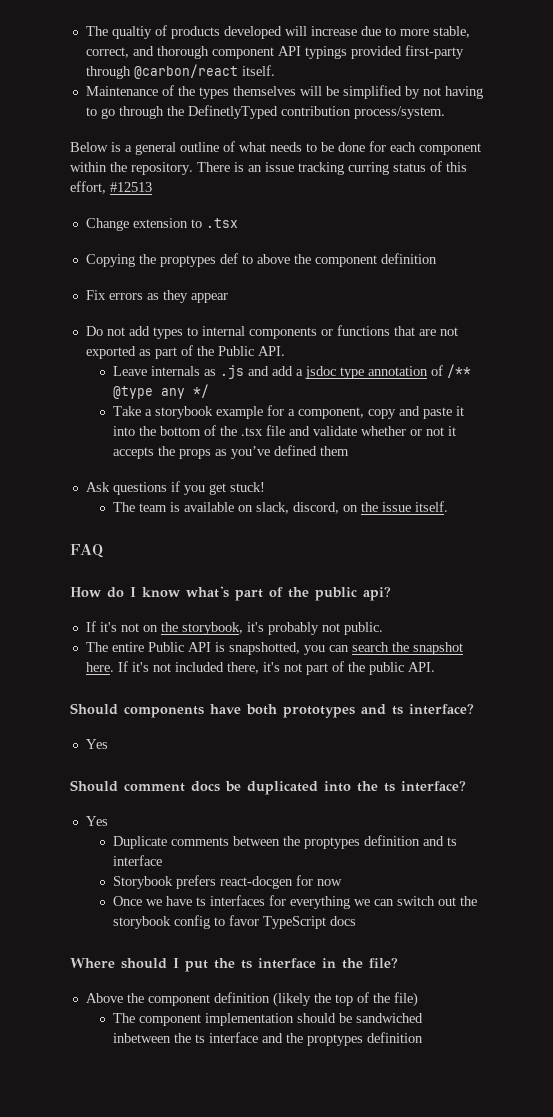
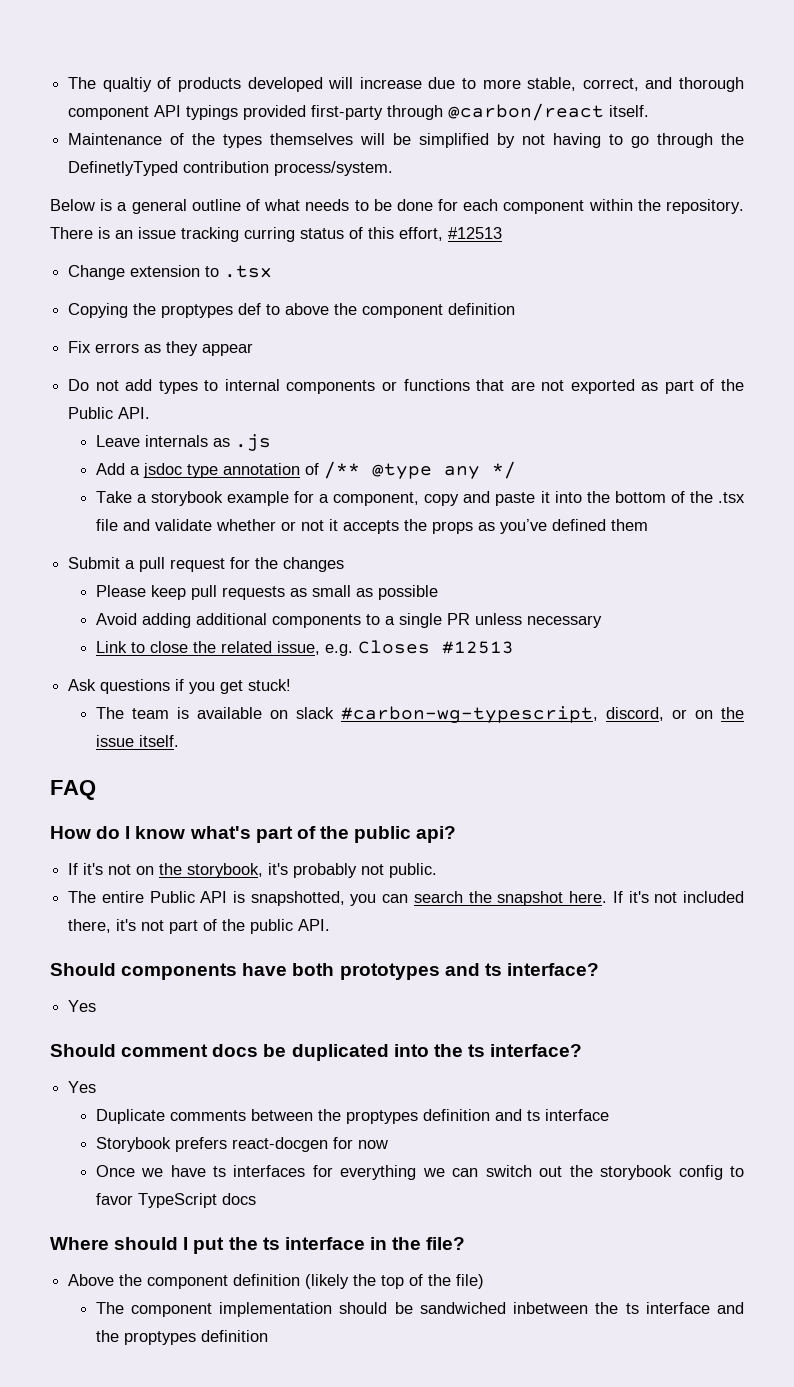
[248,366,294,376] and add -> [95,463,125,475] // Add
(350, 451) none -> [68,557,345,572] [95,585,438,600] [95,613,602,628] [95,640,514,656] // Submit a pull request for the changes // Please keep pull requests as small as possible // Avoid adding additional components to a single PR unless necessary // Link to close the related issue, e.g. Closes #12513
[256,502,340,514] slack, discord, -> [295,706,687,723] slack #carbon-wg-typescript, discord, or

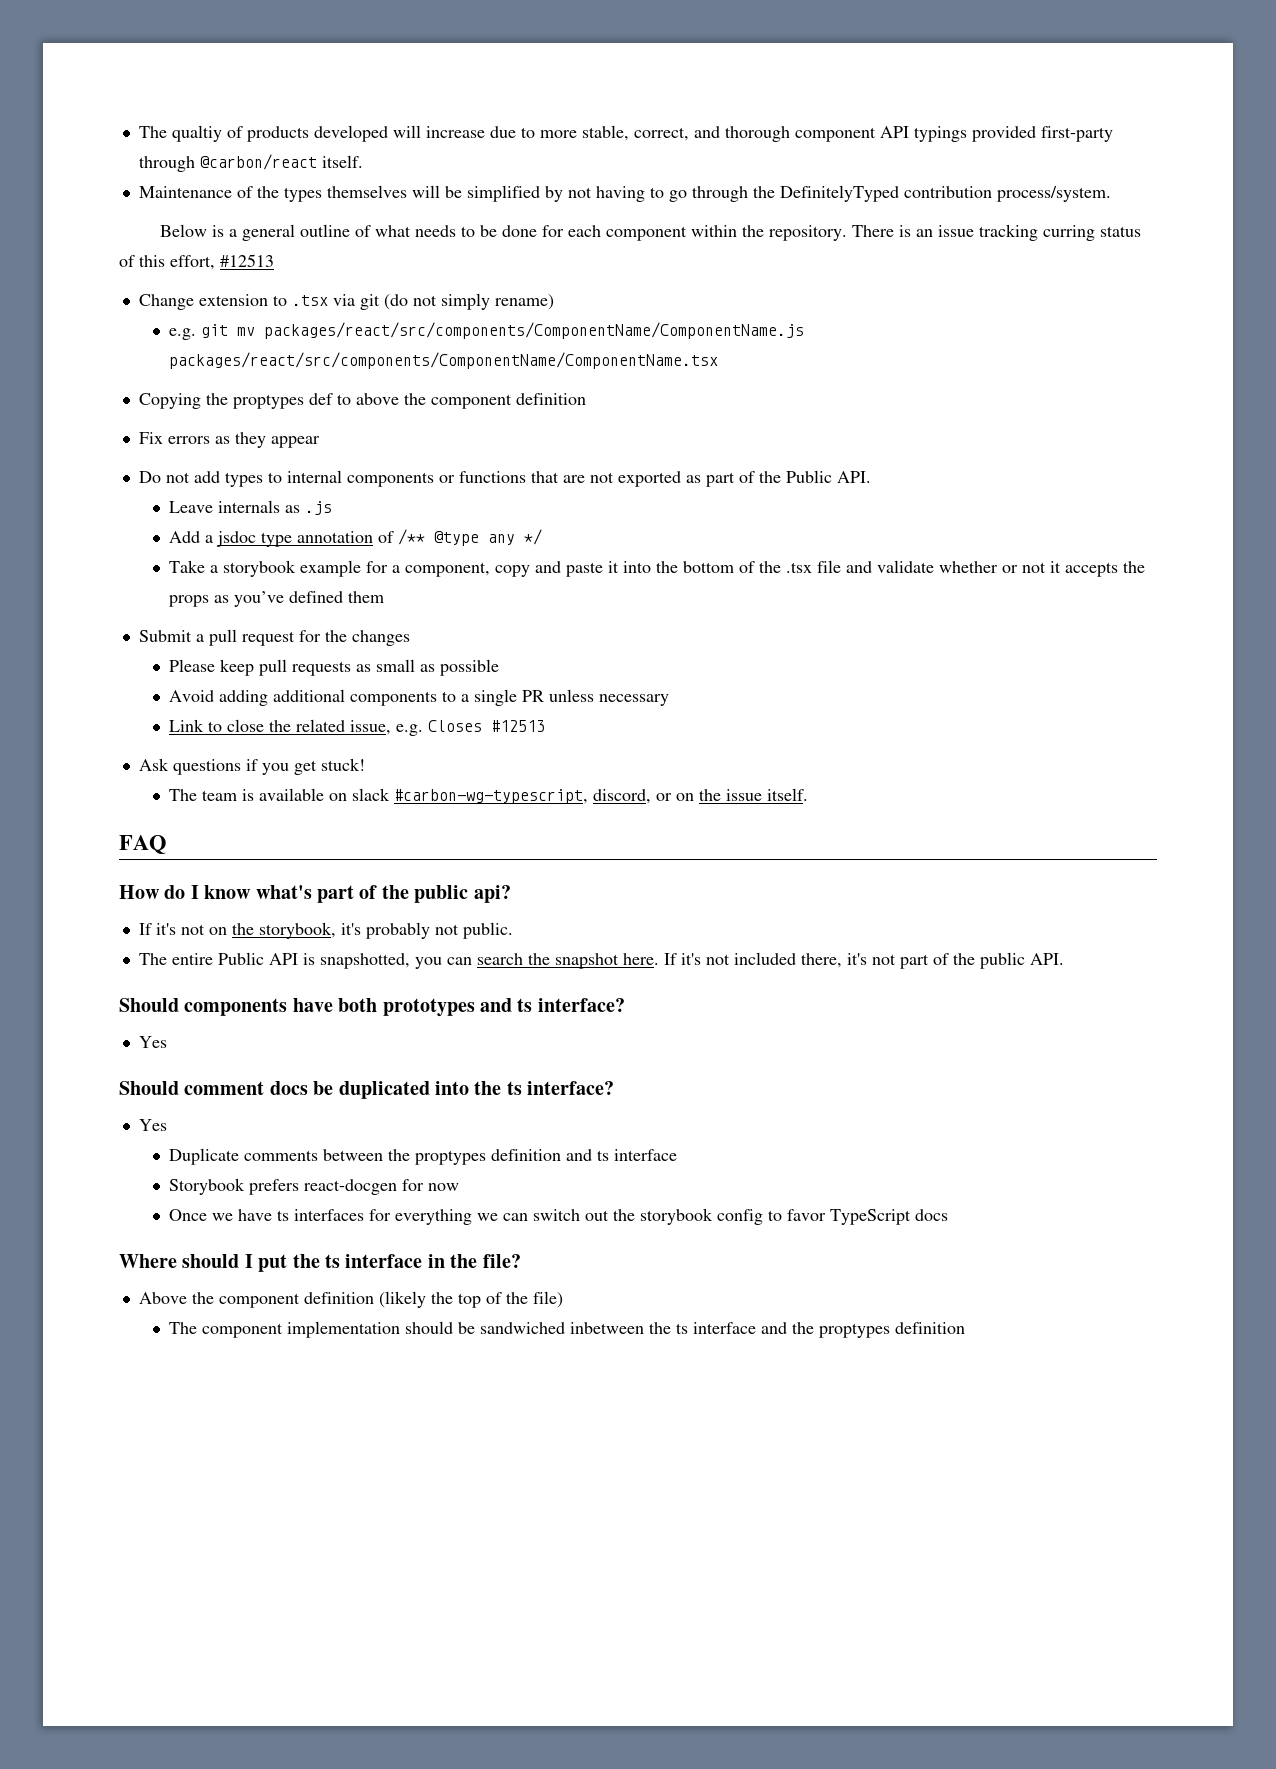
[68,161,179,176] DefinetlyTyped -> [779,185,899,202] DefinitelyTyped
(273, 271) none -> [332,293,554,310] [168,322,804,340] [168,352,718,369] via git (do not simply rename) // e.g. git mv packages/react/src/components/ComponentName/ComponentName.js packages/react/src/components/ComponentName/ComponentName.tsx

